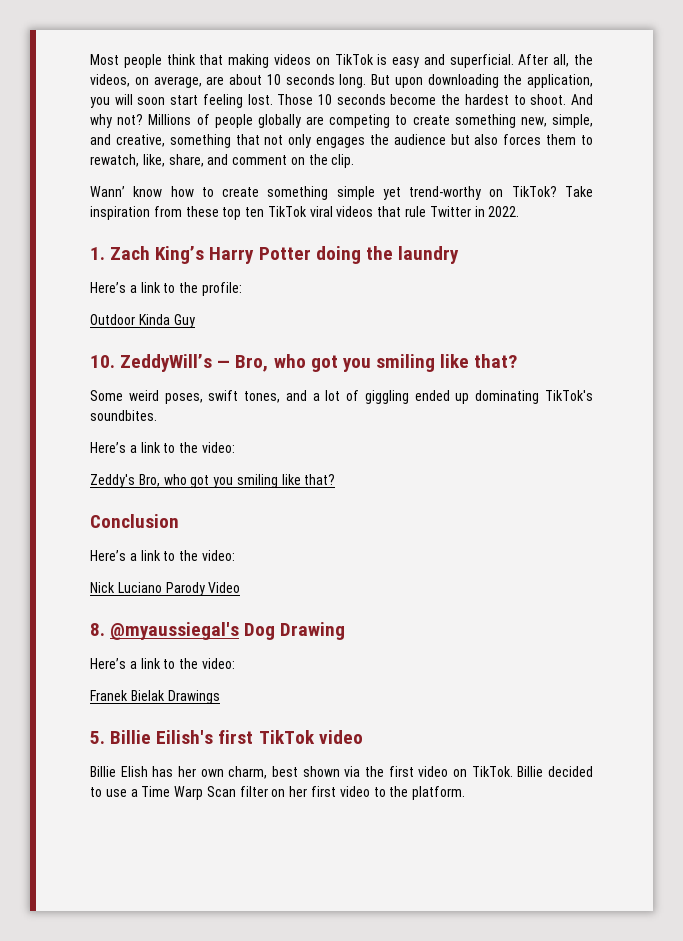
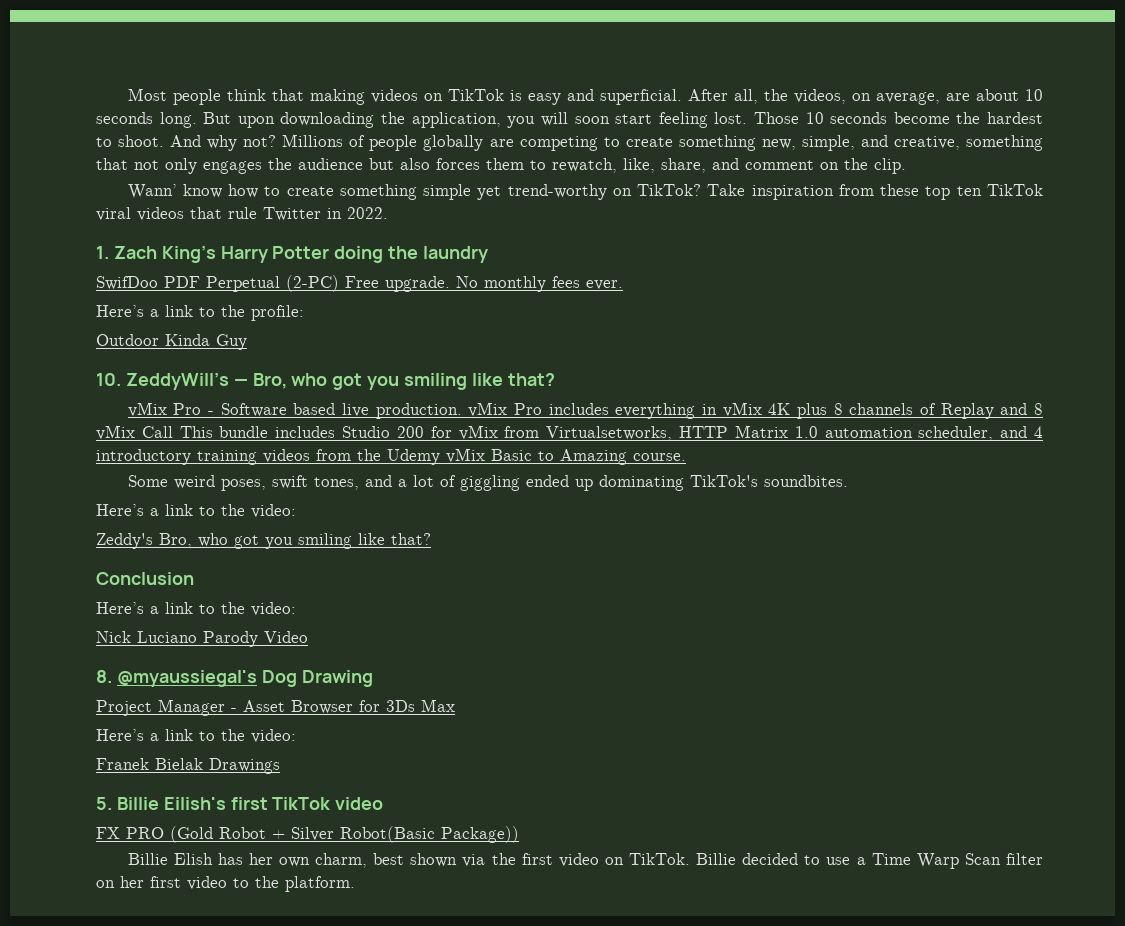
(459, 255) none -> [96,275,623,292] // SwifDoo PDF Perpetual (2-PC) Free upgrade. No monthly fees ever.
(518, 361) none -> [127,402,1043,419] [96,425,1044,441] [96,448,686,465] // vMix Pro - Software based live production. vMix Pro includes everything in vMix 4K plus 8 channels of Replay and 8 vMix Call This bundle includes Studio 200 for vMix from Virtualsetworks, HTTP Matrix 1.0 automation scheduler, and 4 introductory training videos from the Udemy vMix Basic to Amazing course.
(346, 631) none -> [96,699,455,716] // Project Manager - Asset Browser for 3Ds Max
(363, 737) none -> [96,826,519,843] // FX PRO (Gold Robot + Silver Robot(Basic Package))

